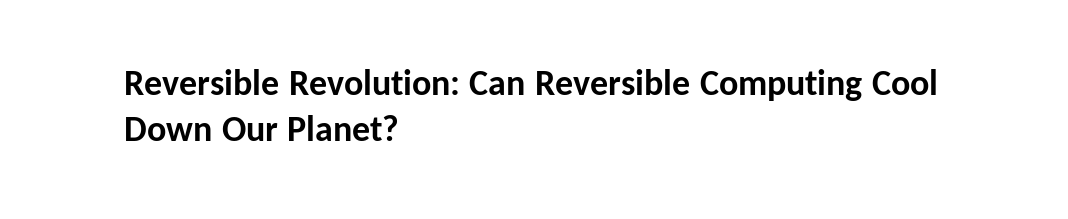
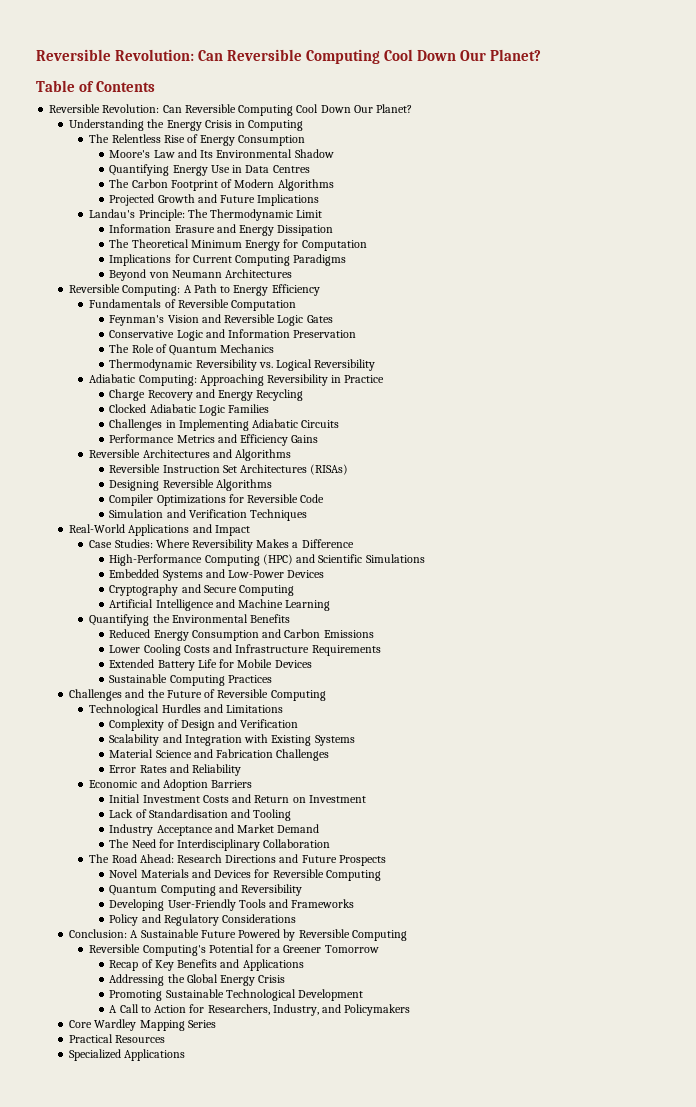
[124,69,938,101] [124,115,400,141] Reversible Revolution: Can Reversible Computing Cool Down Our Planet? -> [36,49,542,64] [36,80,156,92] [49,104,413,116] [69,119,304,131] [89,134,306,146] [109,149,334,158] [109,164,310,176] [109,179,334,191] [109,194,320,206] [89,209,323,221] [109,224,334,236] [109,239,367,251] [109,254,347,266] [109,269,293,281] [69,284,320,296] [89,299,297,311] [109,314,333,326] [109,329,357,341] [109,344,275,356] [109,359,376,371] [89,374,385,386] [109,389,304,401] [109,404,270,416] [109,419,340,431] [109,434,319,446] [89,449,292,461] [109,464,349,475] [109,479,272,491] [109,494,325,506] [109,509,308,521] [69,524,250,536] [89,539,354,551] [109,554,425,566] [109,569,325,581] [109,584,295,596] [109,599,331,611] [89,614,291,626] [109,629,374,641] [109,644,381,656] [109,659,312,671] [109,674,272,686] [69,689,326,701] [89,704,284,716] [109,719,299,731] [109,734,355,746] [109,749,330,761] [109,764,242,776] [89,779,253,791] [109,794,366,803] [109,809,292,821] [109,824,320,836] [109,839,331,851] [89,854,386,866] [109,869,381,881] [109,884,303,896] [109,899,355,911] [109,914,297,926] [69,929,407,941] [89,944,379,956] [109,959,304,971] [109,974,286,986] [109,989,364,1001] [109,1004,411,1016] [69,1019,216,1031] [69,1034,166,1043] [69,1049,186,1061] Reversible Revolution: Can Reversible Computing Cool Down Our Planet? // Table of Contents // Reversible Revolution: Can Reversible Computing Cool Down Our Planet? // Understanding the Energy Crisis in Computing // The Relentless Rise of Energy Consumption // Moore's Law and Its Environmental Shadow // Quantifying Energy Use in Data Centres // The Carbon Footprint of Modern Algorithms // Projected Growth and Future Implications // Landau's Principle: The Thermodynamic Limit // Information Erasure and Energy Dissipation // The Theoretical Minimum Energy for Computation // Implications for Current Computing Paradigms // Beyond von Neumann Architectures // Reversible Computing: A Path to Energy Efficiency // Fundamentals of Reversible Computation // Feynman's Vision and Reversible Logic Gates // Conservative Logic and Information Preservation // The Role of Quantum Mechanics // Thermodynamic Reversibility vs. Logical Reversibility // Adiabatic Computing: Approaching Reversibility in Practice // Charge Recovery and Energy Recycling // Clocked Adiabatic Logic Families // Challenges in Implementing Adiabatic Circuits // Performance Metrics and Efficiency Gains // Reversible Architectures and Algorithms // Reversible Instruction Set Architectures (RISAs) // Designing Reversible Algorithms // Compiler Optimizations for Reversible Code // Simulation and Verification Techniques // Real-World Applications and Impact // Case Studies: Where Reversibility Makes a Difference // High-Performance Computing (HPC) and Scientific Simulations // Embedded Systems and Low-Power Devices // Cryptography and Secure Computing // Artificial Intelligence and Machine Learning // Quantifying the Environmental Benefits // Reduced Energy Consumption and Carbon Emissions // Lower Cooling Costs and Infrastructure Requirements // Extended Battery Life for Mobile Devices // Sustainable Computing Practices // Challenges and the Future of Reversible Computing // Technological Hurdles and Limitations // Complexity of Design and Verification // Scalability and Integration with Existing Systems // Material Science and Fabrication Challenges // Error Rates and Reliability // Economic and Adoption Barriers // Initial Investment Costs and Return on Investment // Lack of Standardisation and Tooling // Industry Acceptance and Market Demand // The Need for Interdisciplinary Collaboration // The Road Ahead: Research Directions and Future Prospects // Novel Materials and Devices for Reversible Computing // Quantum Computing and Reversibility // Developing User-Friendly Tools and Frameworks // Policy and Regulatory Considerations // Conclusion: A Sustainable Future Powered by Reversible Computing // Reversible Computing's Potential for a Greener Tomorrow // Recap of Key Benefits and Applications // Addressing the Global Energy Crisis // Promoting Sustainable Technological Development // A Call to Action for Researchers, Industry, and Policymakers // Core Wardley Mapping Series // Practical Resources // Specialized Applications

